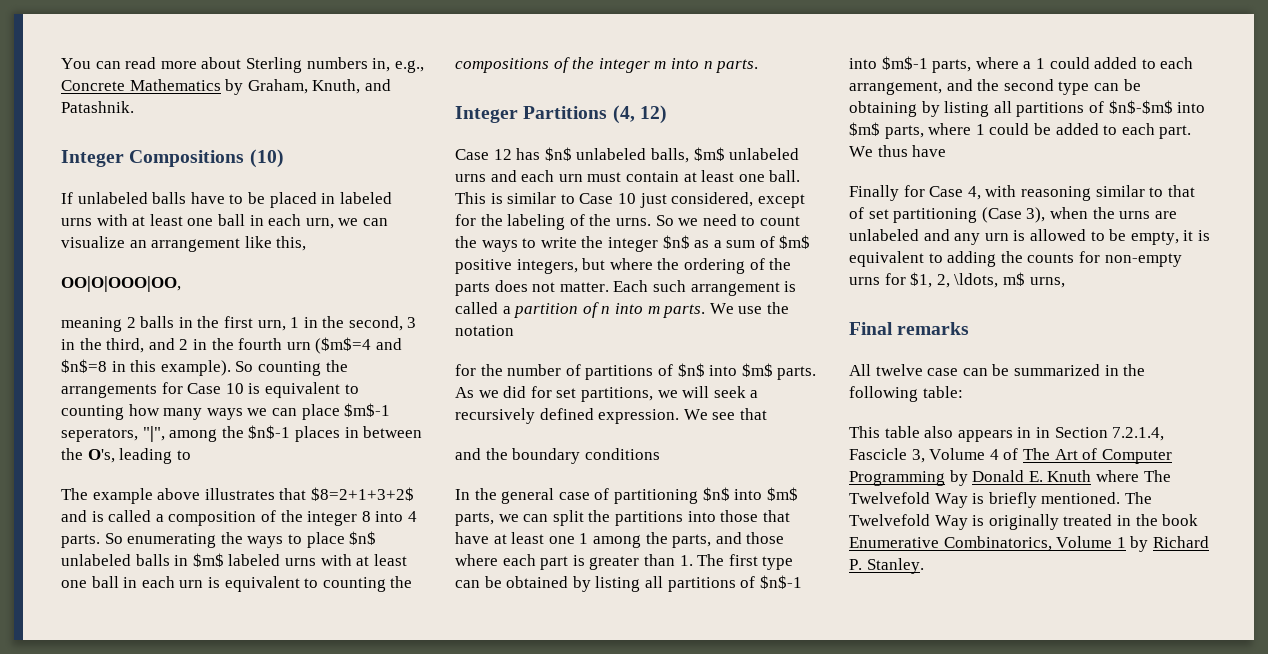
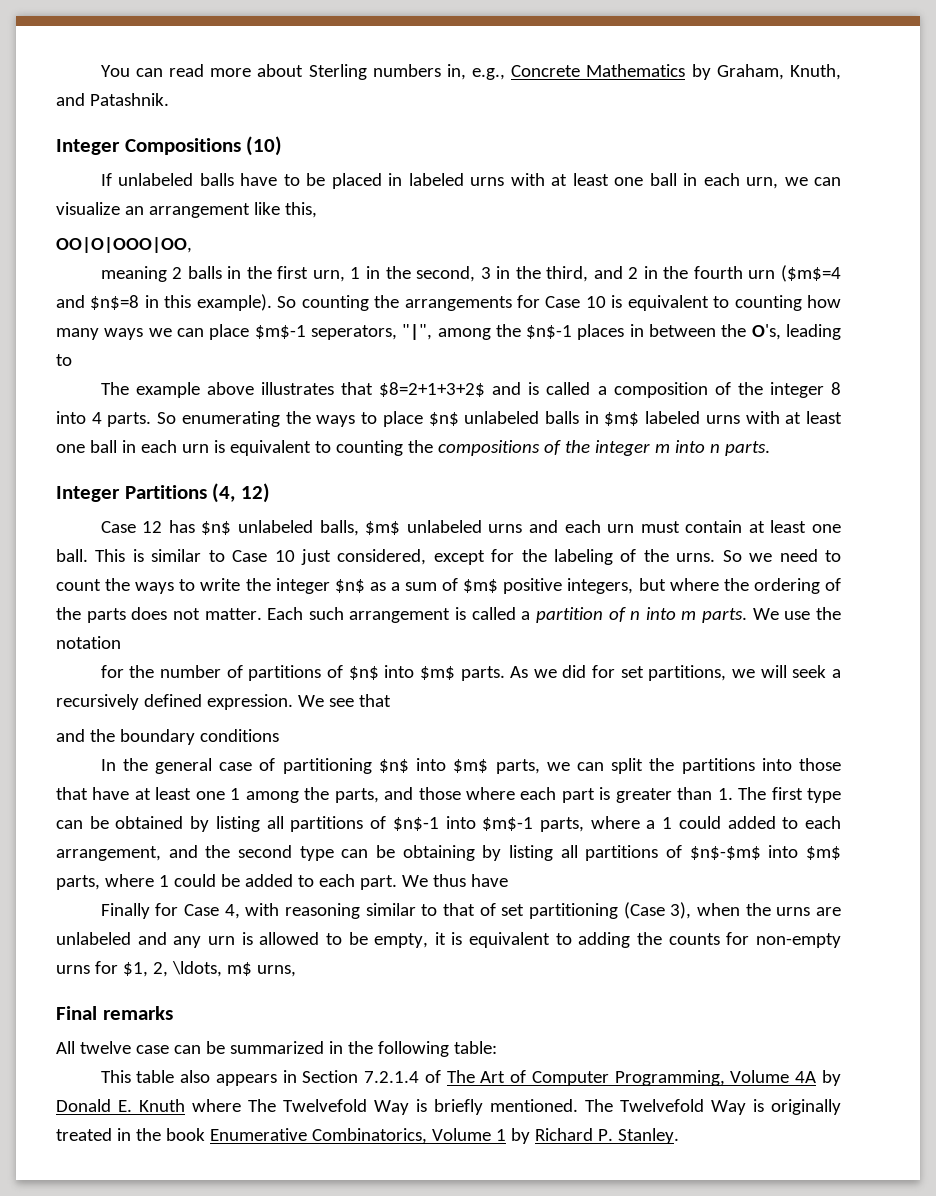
[1035,427,1165,441] [849,448,999,463] in Section 7.2.1.4, Fascicle 3, Volume 4 -> [302,1070,420,1083] Section 7.2.1.4
[849,471,945,486] Programming -> [614,1070,817,1086] Programming, Volume 4A

